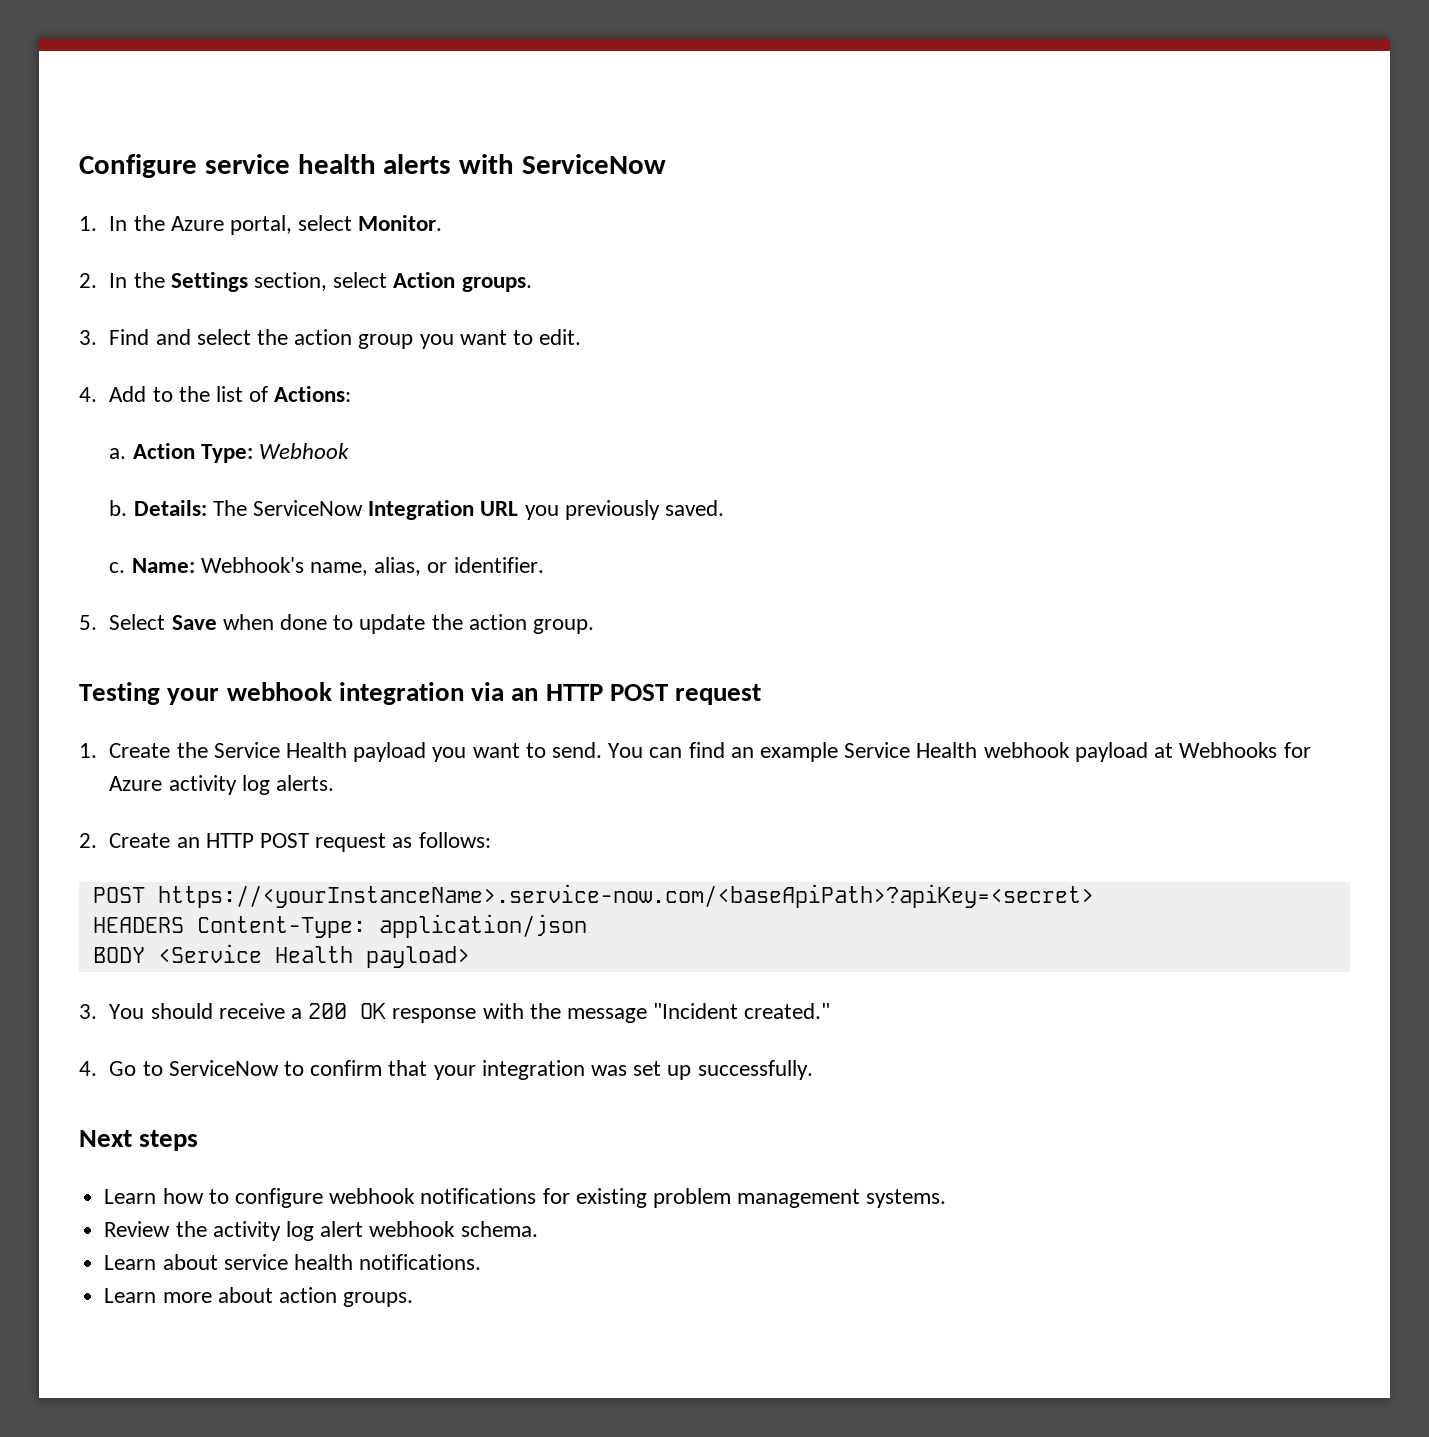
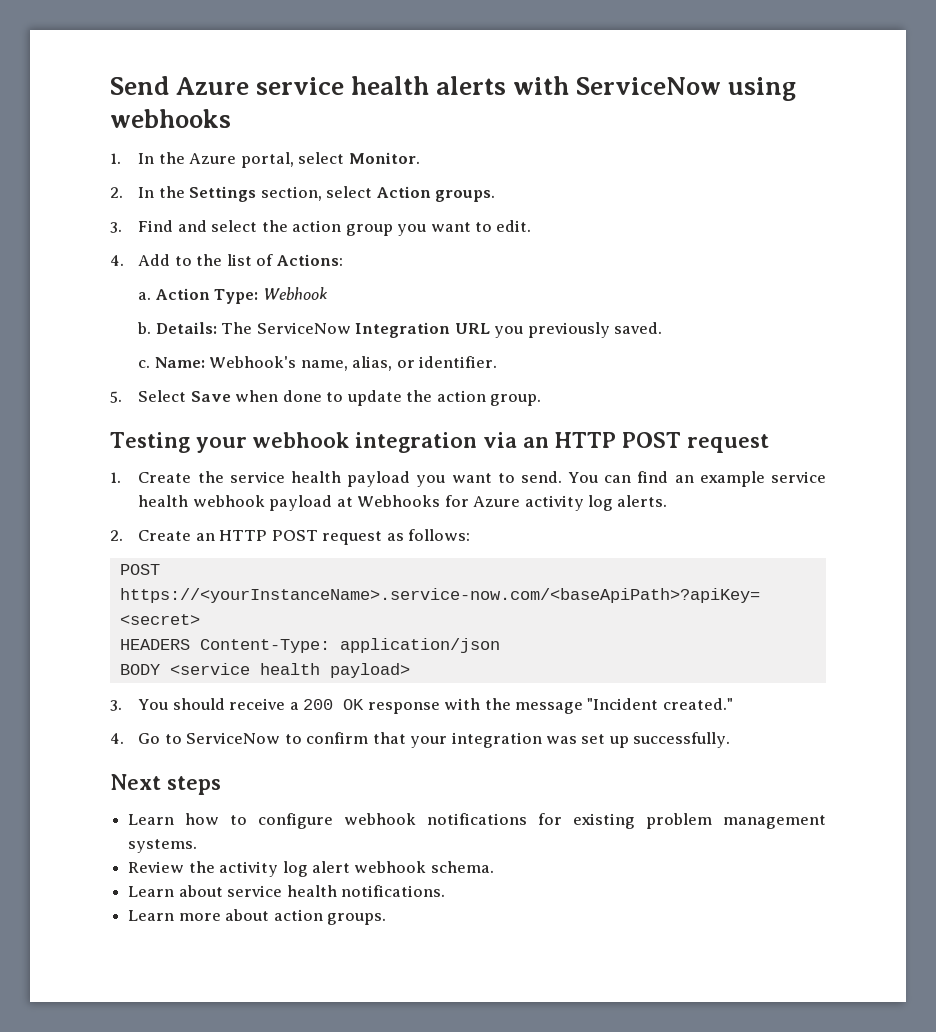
[79,154,197,178] Configure -> [110,76,250,95] Send Azure
(667, 164) none -> [728,77,797,101] [110,109,231,128] using webhooks
[213,742,347,758] Service Health -> [229,471,341,483] service health
[844,742,978,758] Service Health -> [771,471,826,483] [138,495,189,507] service health
[157,944,353,963] <Service Health -> [169,663,320,675] <service health

